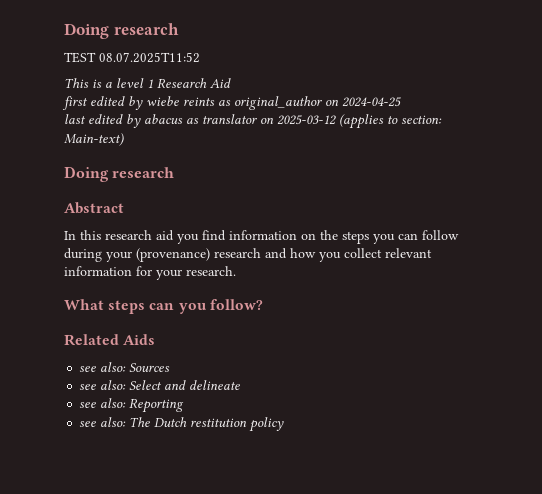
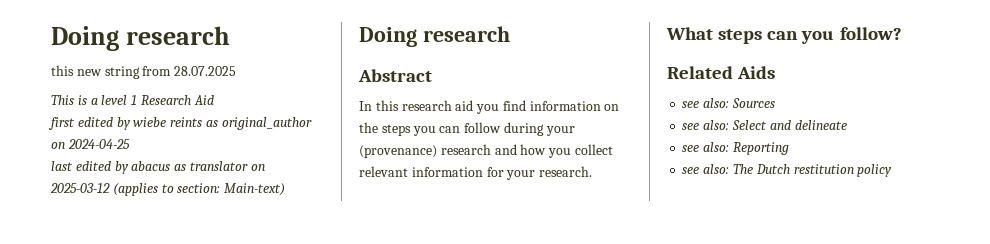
[64,23,179,39] [64,52,200,63] Doing research // TEST 08.07.2025T11:52 -> [51,26,230,51] [51,65,237,79] Doing research // this new string from 28.07.2025

